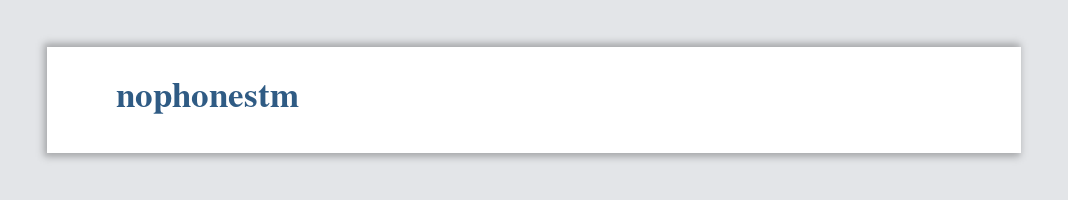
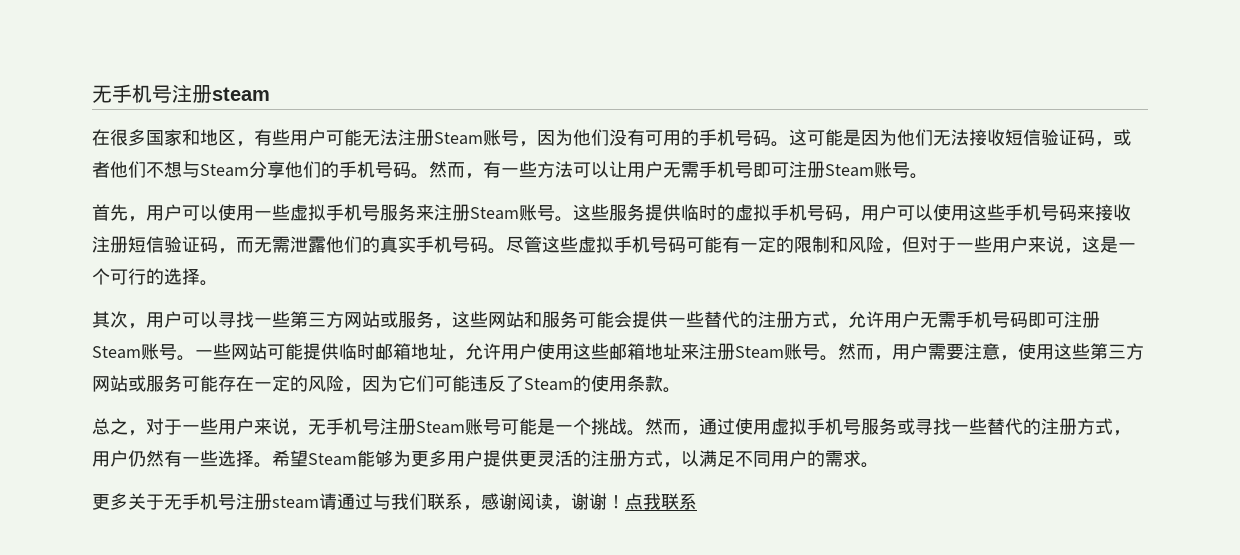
[116,83,299,114] nophonestm -> [92,84,270,103] [92,129,1131,147] [92,161,928,179] [92,204,1131,222] [92,236,1136,254] [92,268,218,286] [92,311,1100,329] [92,343,1144,361] [92,375,681,393] [92,418,1131,436] [92,450,879,468] [92,493,697,511] 无手机号注册steam // 在很多国家和地区，有些用户可能无法注册Steam账号，因为他们没有可用的手机号码。这可能是因为他们无法接收短信验证码，或者他们不想与Steam分享他们的手机号码。然而，有一些方法可以让用户无需手机号即可注册Steam账号。 // 首先，用户可以使用一些虚拟手机号服务来注册Steam账号。这些服务提供临时的虚拟手机号码，用户可以使用这些手机号码来接收注册短信验证码，而无需泄露他们的真实手机号码。尽管这些虚拟手机号码可能有一定的限制和风险，但对于一些用户来说，这是一个可行的选择。 // 其次，用户可以寻找一些第三方网站或服务，这些网站和服务可能会提供一些替代的注册方式，允许用户无需手机号码即可注册Steam账号。一些网站可能提供临时邮箱地址，允许用户使用这些邮箱地址来注册Steam账号。然而，用户需要注意，使用这些第三方网站或服务可能存在一定的风险，因为它们可能违反了Steam的使用条款。 // 总之，对于一些用户来说，无手机号注册Steam账号可能是一个挑战。然而，通过使用虚拟手机号服务或寻找一些替代的注册方式，用户仍然有一些选择。希望Steam能够为更多用户提供更灵活的注册方式，以满足不同用户的需求。 // 更多关于无手机号注册steam请通过与我们联系，感谢阅读，谢谢！点我联系

